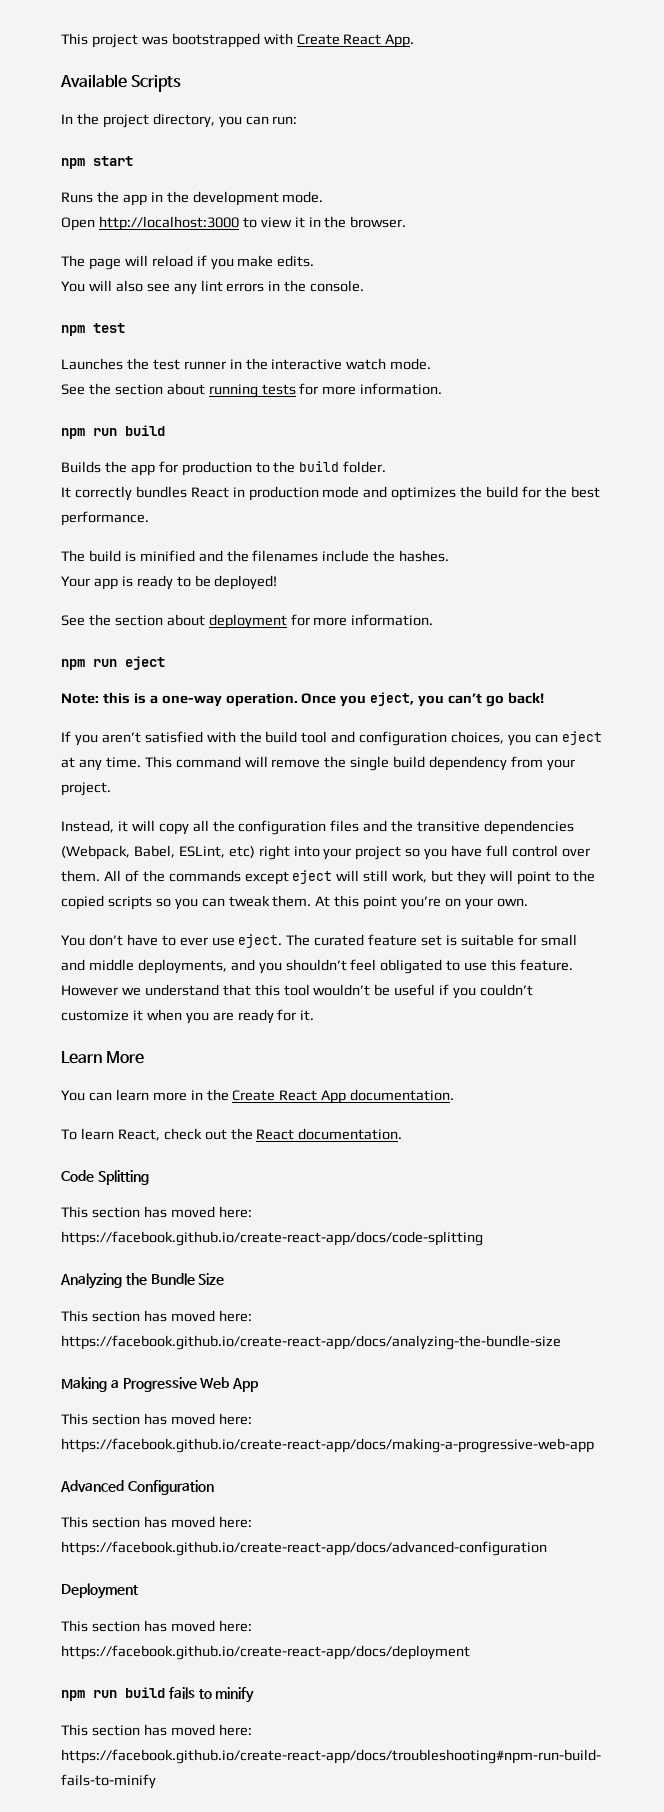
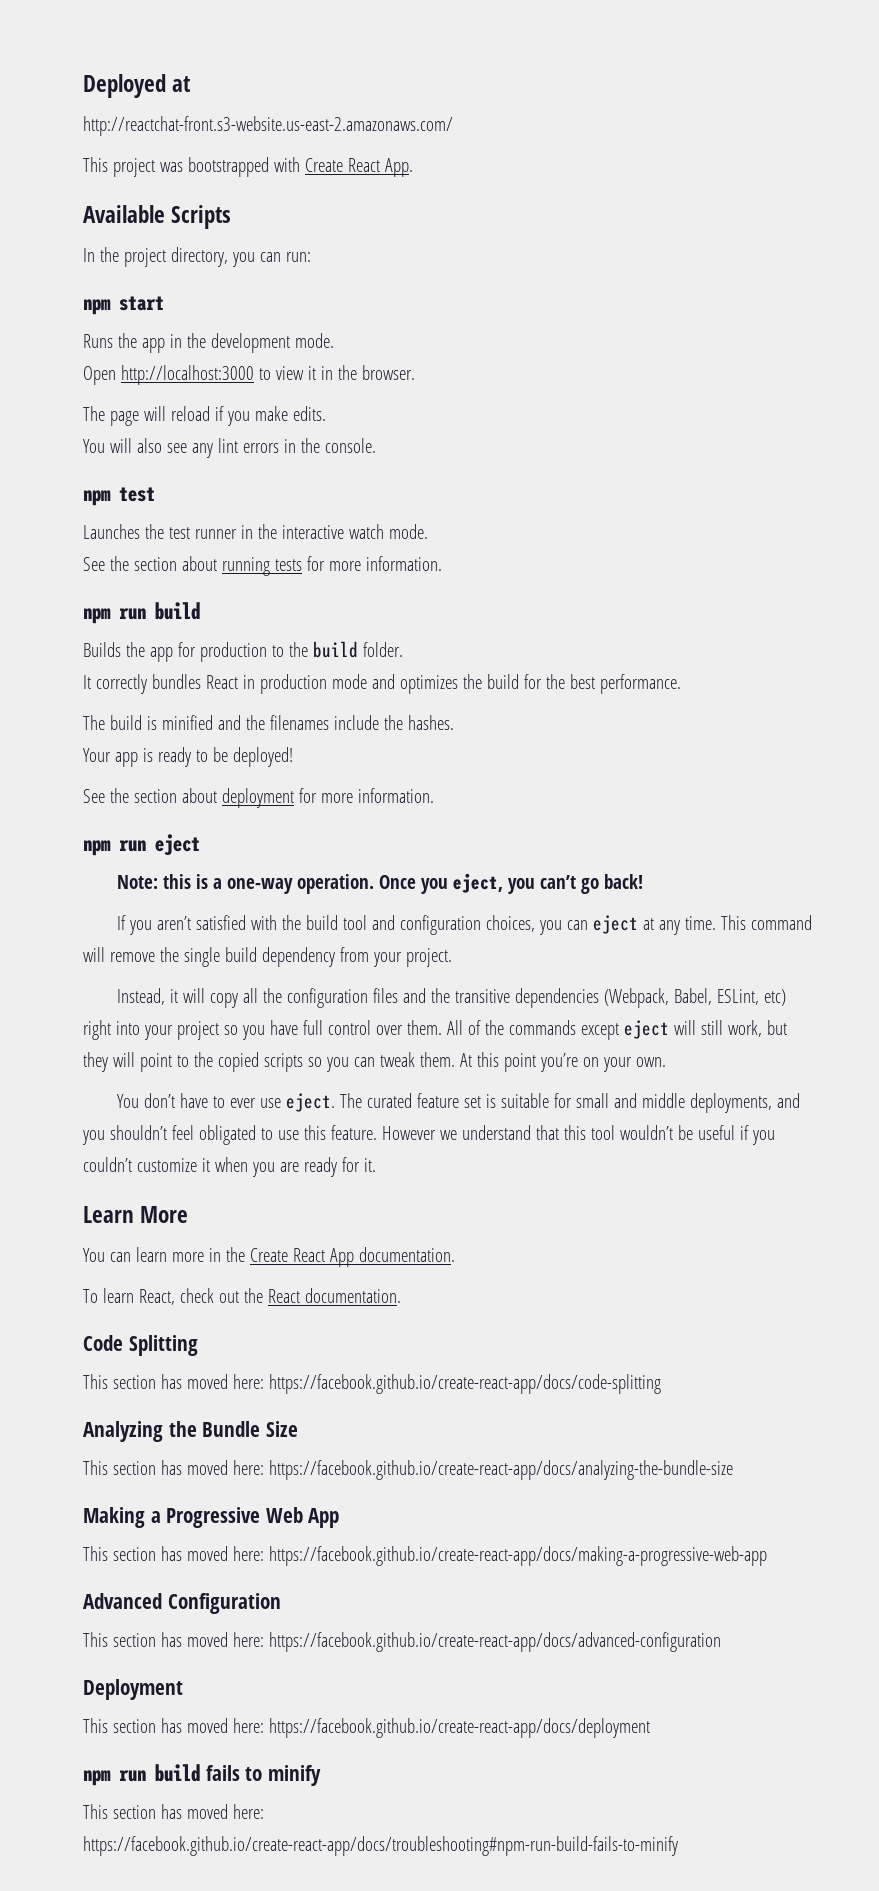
(61, 39) none -> [83,74,191,98] [83,116,453,136] Deployed at // http://reactchat-front.s3-website.us-east-2.amazonaws.com/ //

